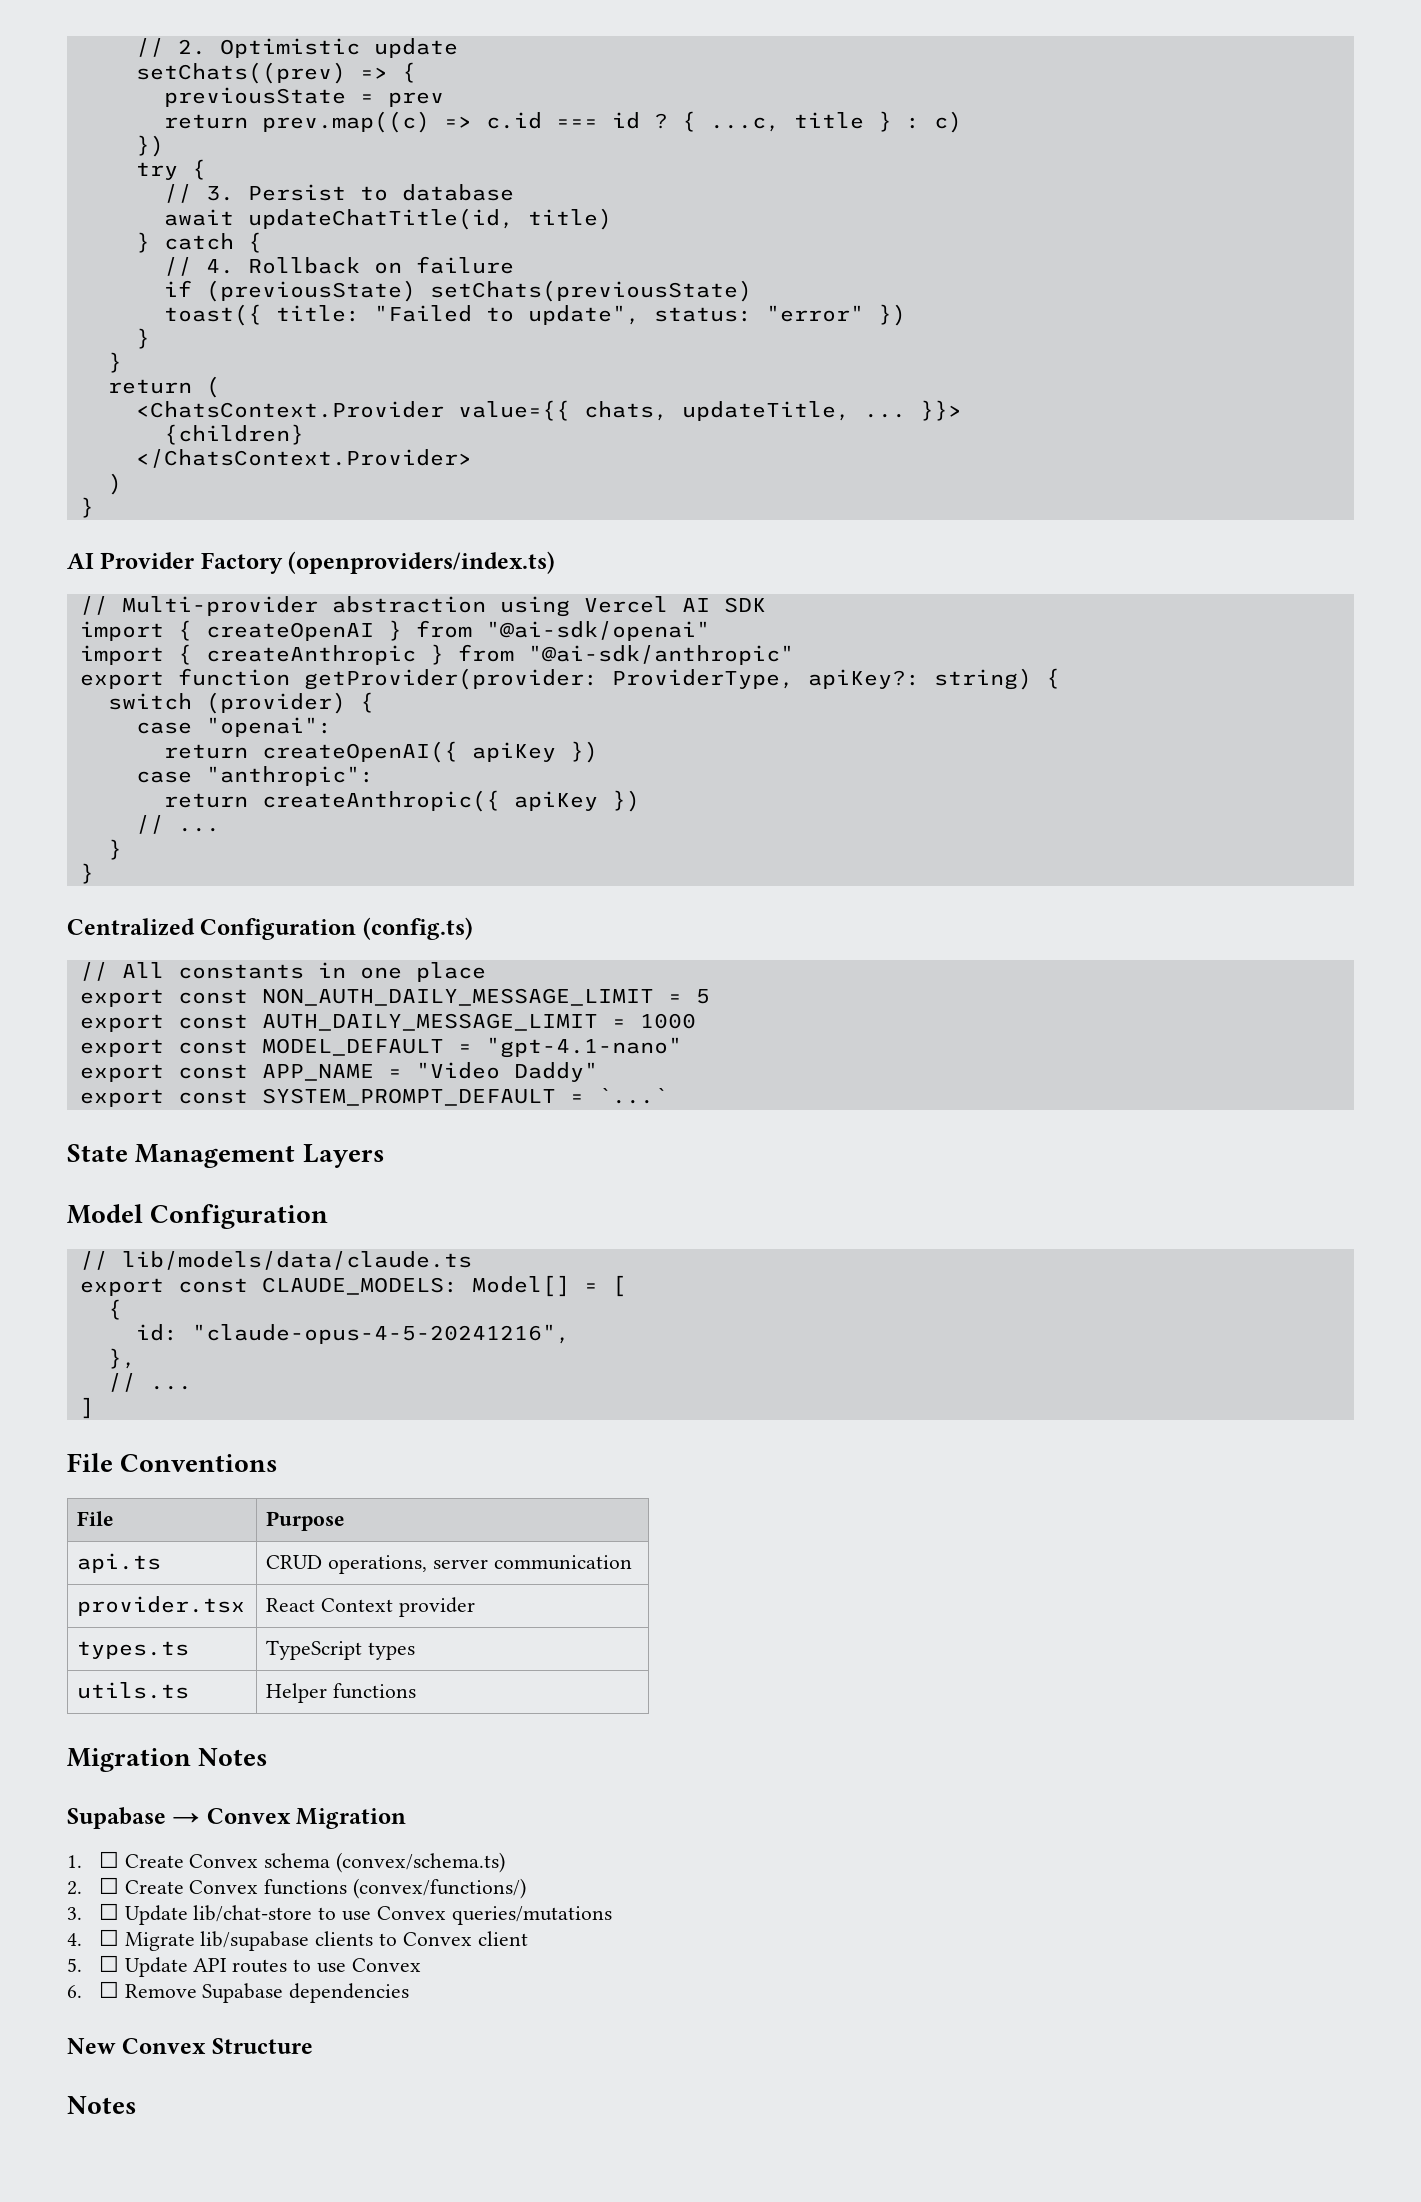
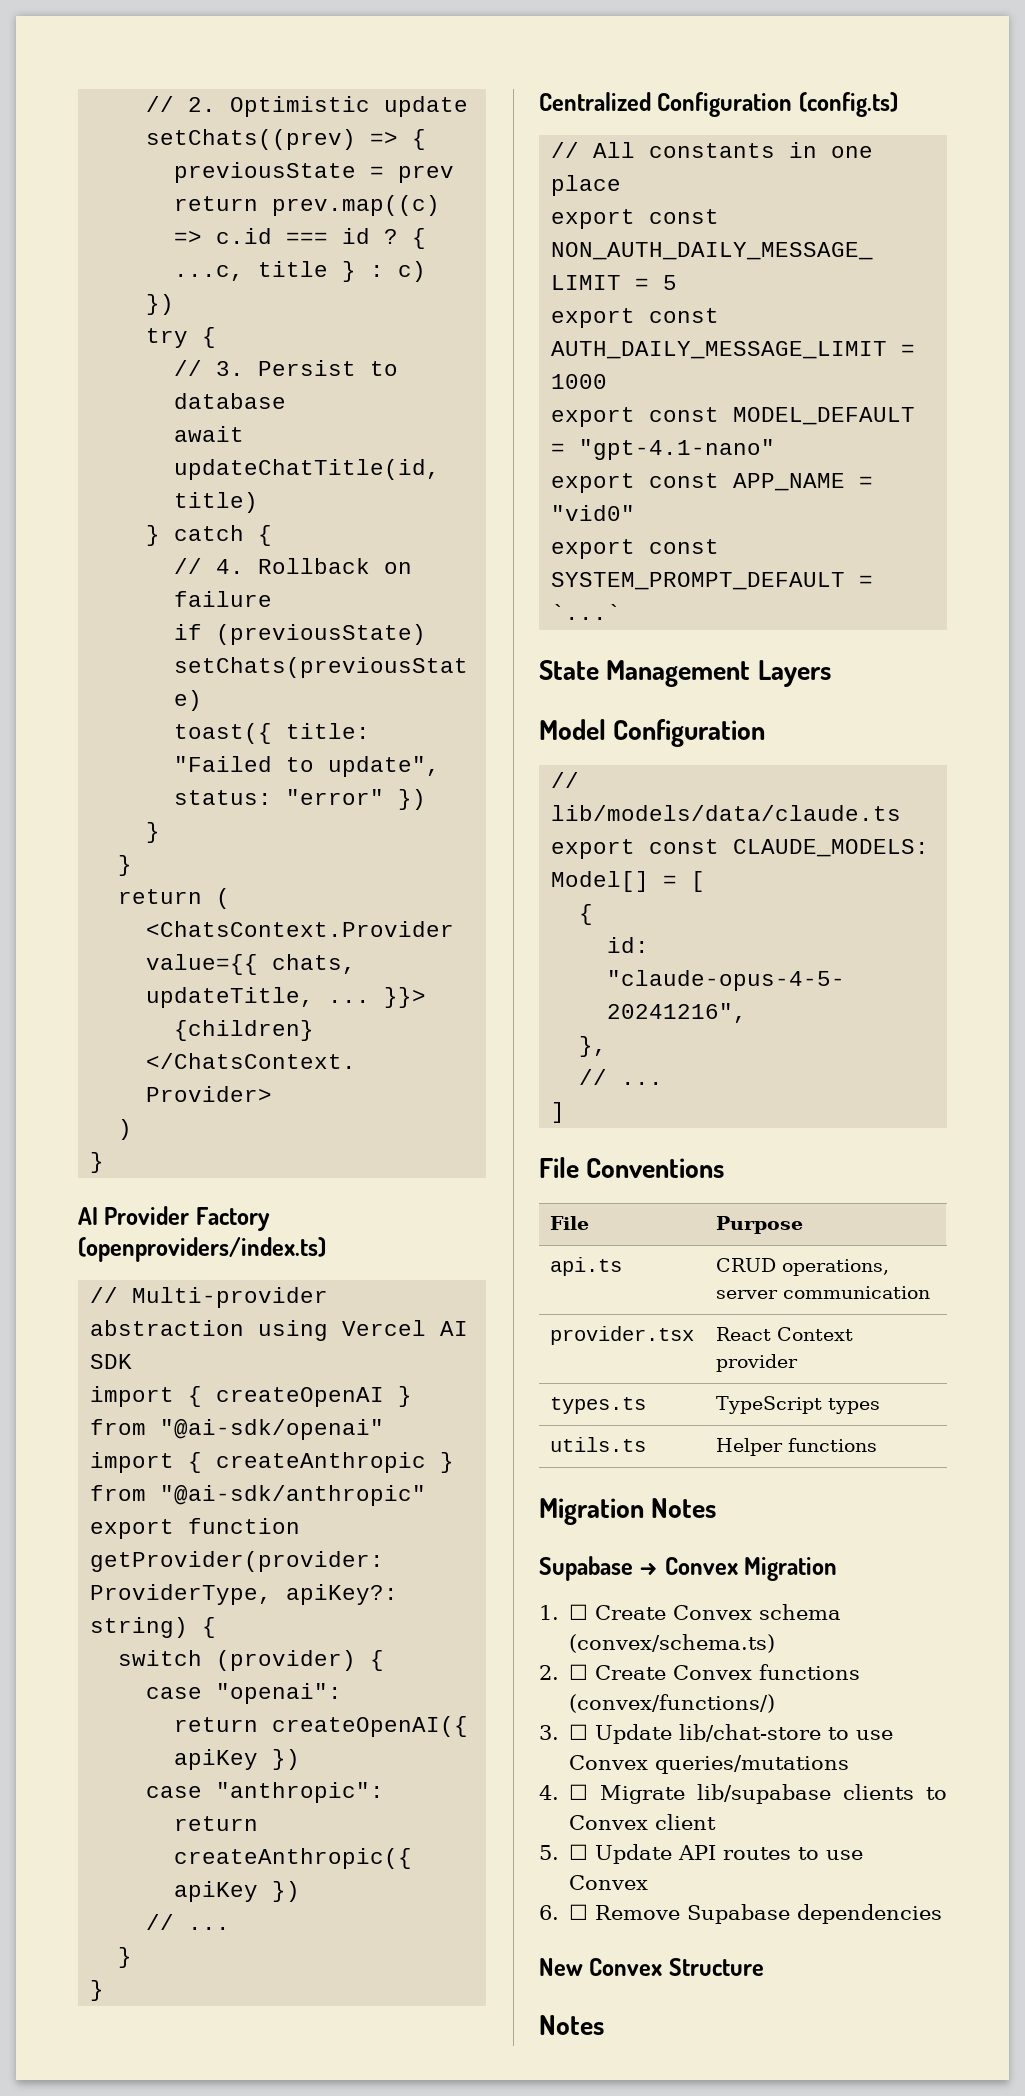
[415,1062,598,1082] "Video Daddy" -> [551,505,636,521] "vid0"

